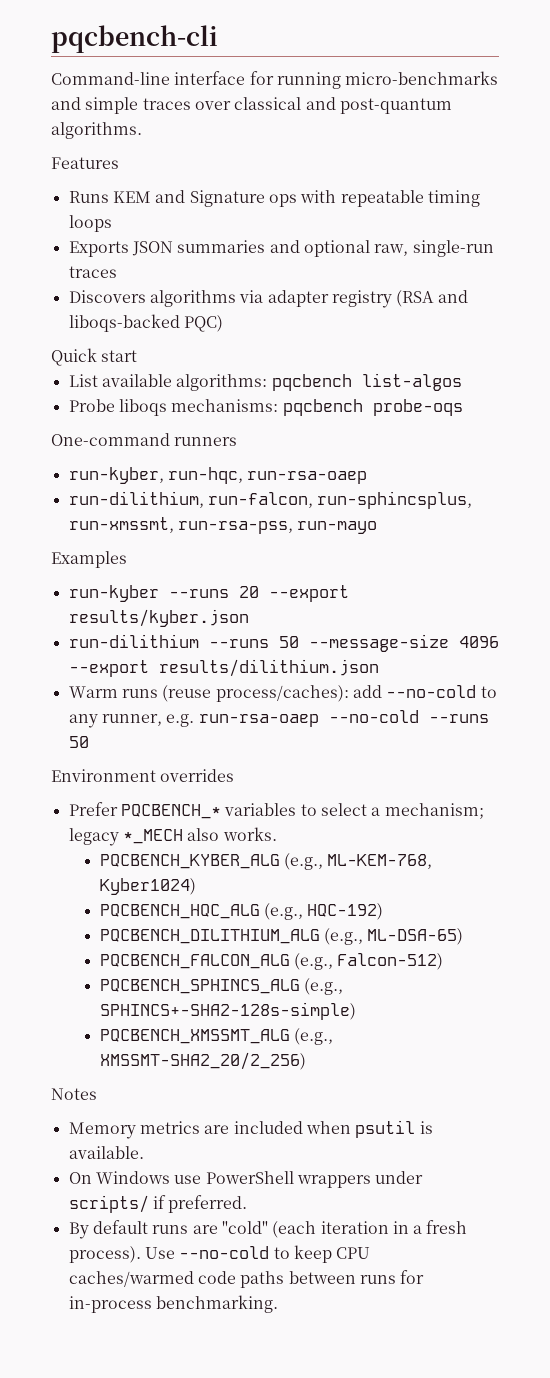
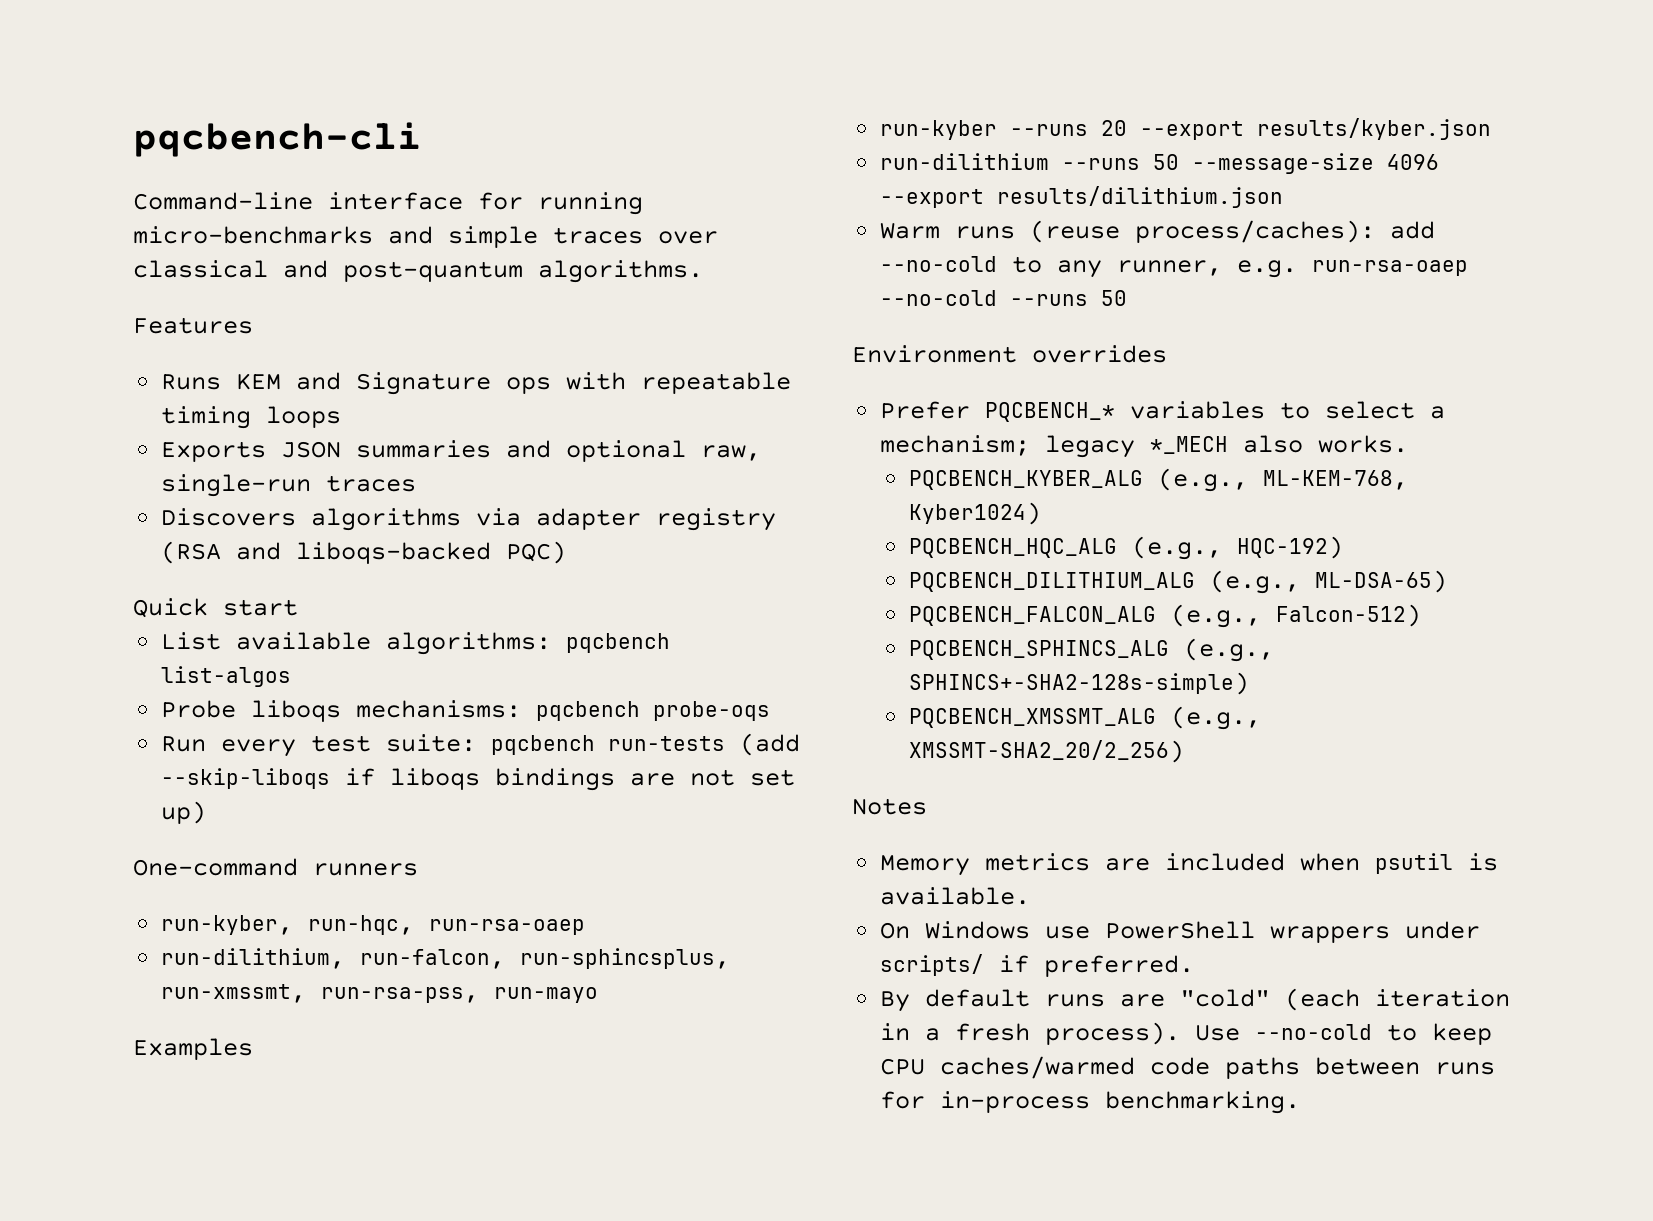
(463, 407) none -> [161,733,801,757] [161,768,796,791] [161,801,207,824] // Run every test suite: pqcbench run-tests (add --skip-liboqs if liboqs bindings are not set up)

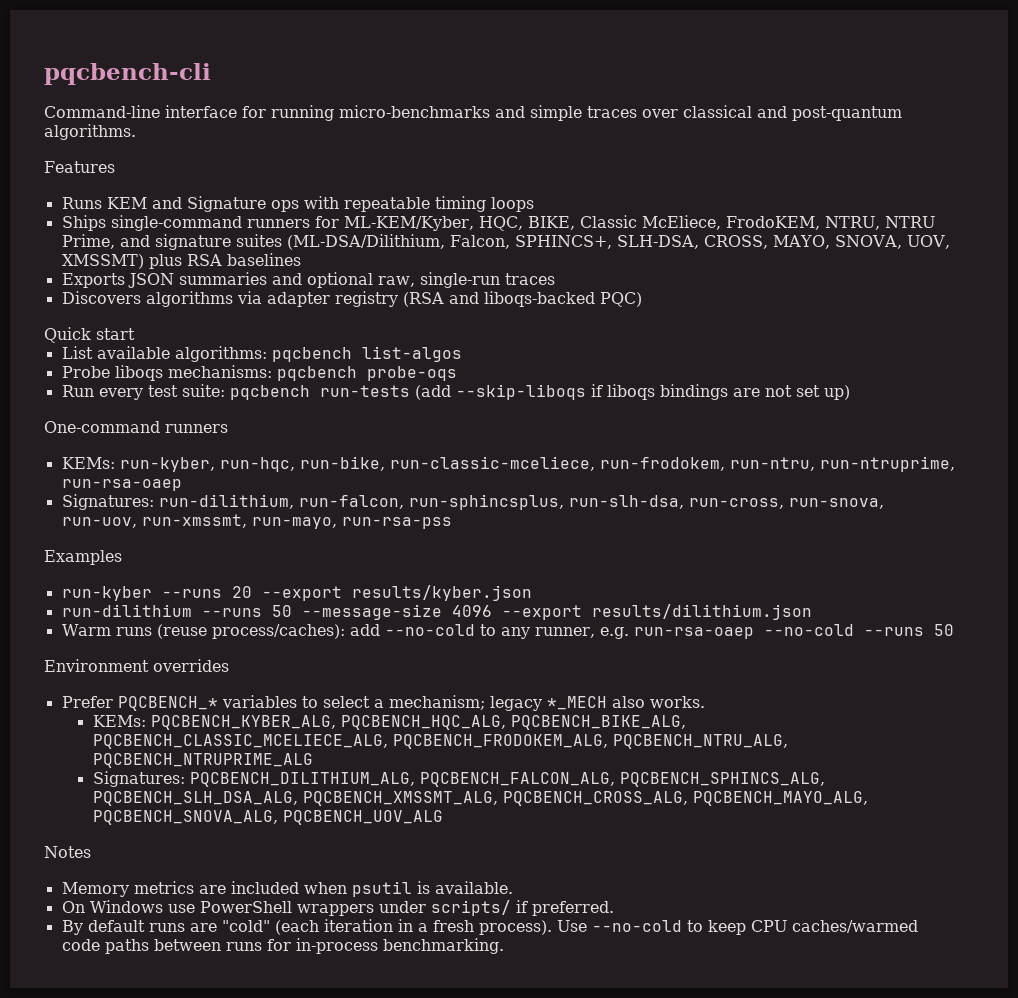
(342, 417) none -> [61,215,935,231] [61,234,950,250] [61,253,301,269] // Ships single-command runners for ML-KEM/Kyber, HQC, BIKE, Classic McEliece, FrodoKEM, NTRU, NTRU Prime, and signature suites (ML-DSA/Dilithium, Falcon, SPHINCS+, SLH-DSA, CROSS, MAYO, SNOVA, UOV, XMSSMT) plus RSA baselines
(418, 869) none -> [61,457,115,469] KEMs:
(415, 925) none -> [299,456,955,472] run-bike, run-classic-mceliece, run-frodokem, run-ntru, run-ntruprime,
(586, 927) none -> [61,494,154,510] Signatures:
[161,984,599,1003] run-xmssmt, run-rsa-pss, run-mayo -> [568,495,884,509] [61,514,452,529] run-slh-dsa, run-cross, run-snova, run-uov, run-xmssmt, run-mayo, run-rsa-pss
[908,468,1408,492] [908,502,1041,525] [908,536,1343,560] [908,570,1447,594] [908,604,1421,628] [908,638,1274,662] [908,672,1249,695] [908,706,1261,730] [908,740,1184,763] PQCBENCH_KYBER_ALG (e.g., ML-KEM-768, Kyber1024) // PQCBENCH_HQC_ALG (e.g., HQC-192) // PQCBENCH_DILITHIUM_ALG (e.g., ML-DSA-65) // PQCBENCH_FALCON_ALG (e.g., Falcon-512) // PQCBENCH_SPHINCS_ALG (e.g., SPHINCS+-SHA2-128s-simple) // PQCBENCH_XMSSMT_ALG (e.g., XMSSMT-SHA2_20/2_256) -> [92,715,686,730] [92,734,788,749] [92,753,313,768] [92,771,825,787] [92,791,868,806] [92,810,443,825] KEMs: PQCBENCH_KYBER_ALG, PQCBENCH_HQC_ALG, PQCBENCH_BIKE_ALG, PQCBENCH_CLASSIC_MCELIECE_ALG, PQCBENCH_FRODOKEM_ALG, PQCBENCH_NTRU_ALG, PQCBENCH_NTRUPRIME_ALG // Signatures: PQCBENCH_DILITHIUM_ALG, PQCBENCH_FALCON_ALG, PQCBENCH_SPHINCS_ALG, PQCBENCH_SLH_DSA_ALG, PQCBENCH_XMSSMT_ALG, PQCBENCH_CROSS_ALG, PQCBENCH_MAYO_ALG, PQCBENCH_SNOVA_ALG, PQCBENCH_UOV_ALG

